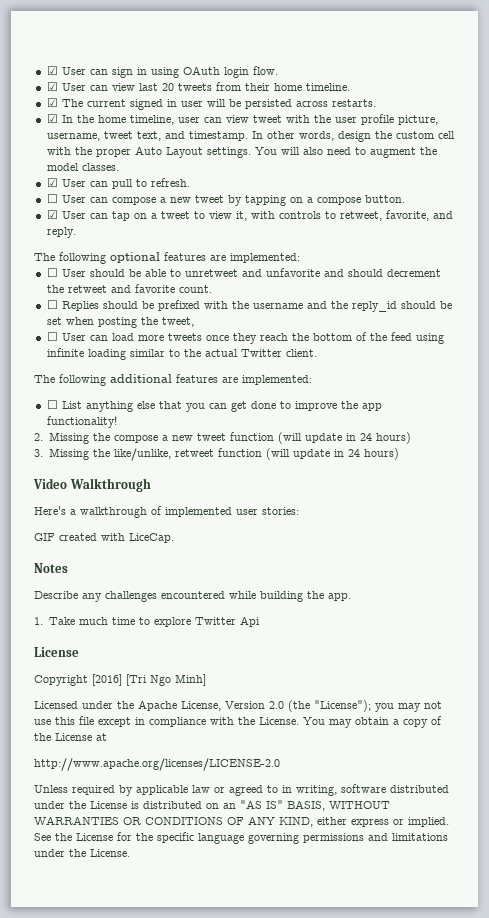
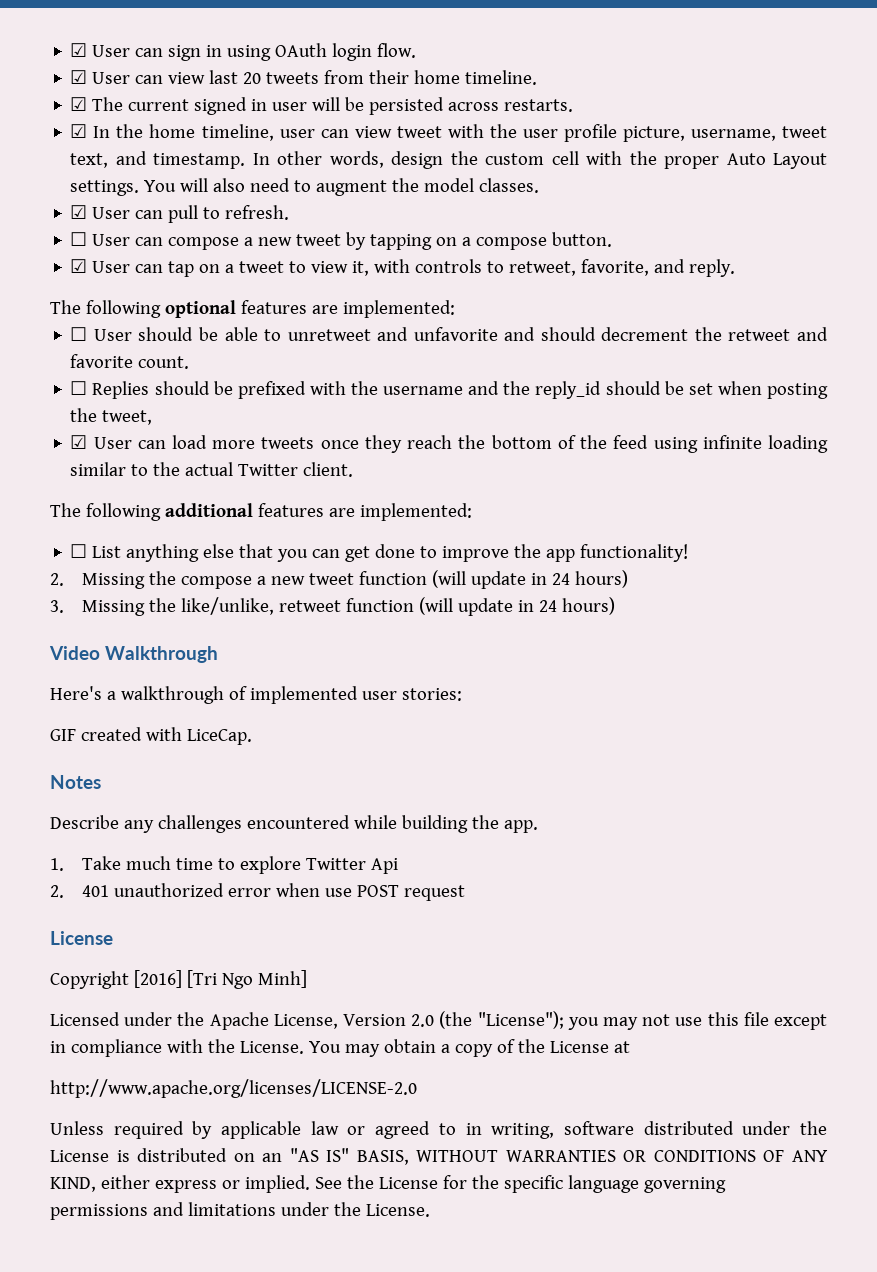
[46,332,58,341] ☐ -> [70,435,88,449] ☑
(260, 621) none -> [50,883,466,901] // 2. 401 unauthorized error when use POST request

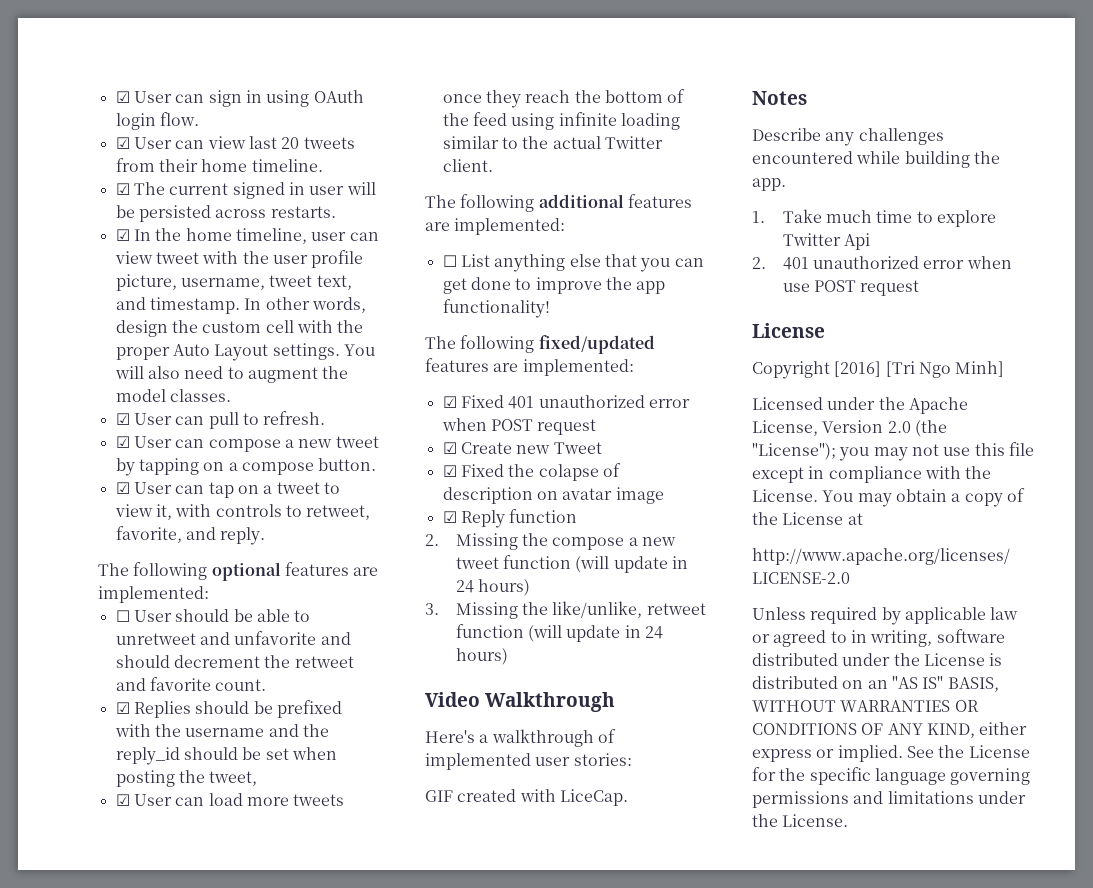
[70,232,88,246] ☐ -> [115,436,130,448] ☑
[70,381,88,395] ☐ -> [115,702,130,714] ☑
(689, 553) none -> [425,335,655,354] [425,358,634,376] [442,395,690,409] [441,418,597,435] [442,442,602,454] [442,463,621,481] [442,487,664,504] [442,509,578,528] // The following fixed/updated features are implemented: // ☑ Fixed 401 unauthorized error when POST request // ☑ Create new Tweet // ☑ Fixed the colapse of description on avatar image // ☑ Reply function

